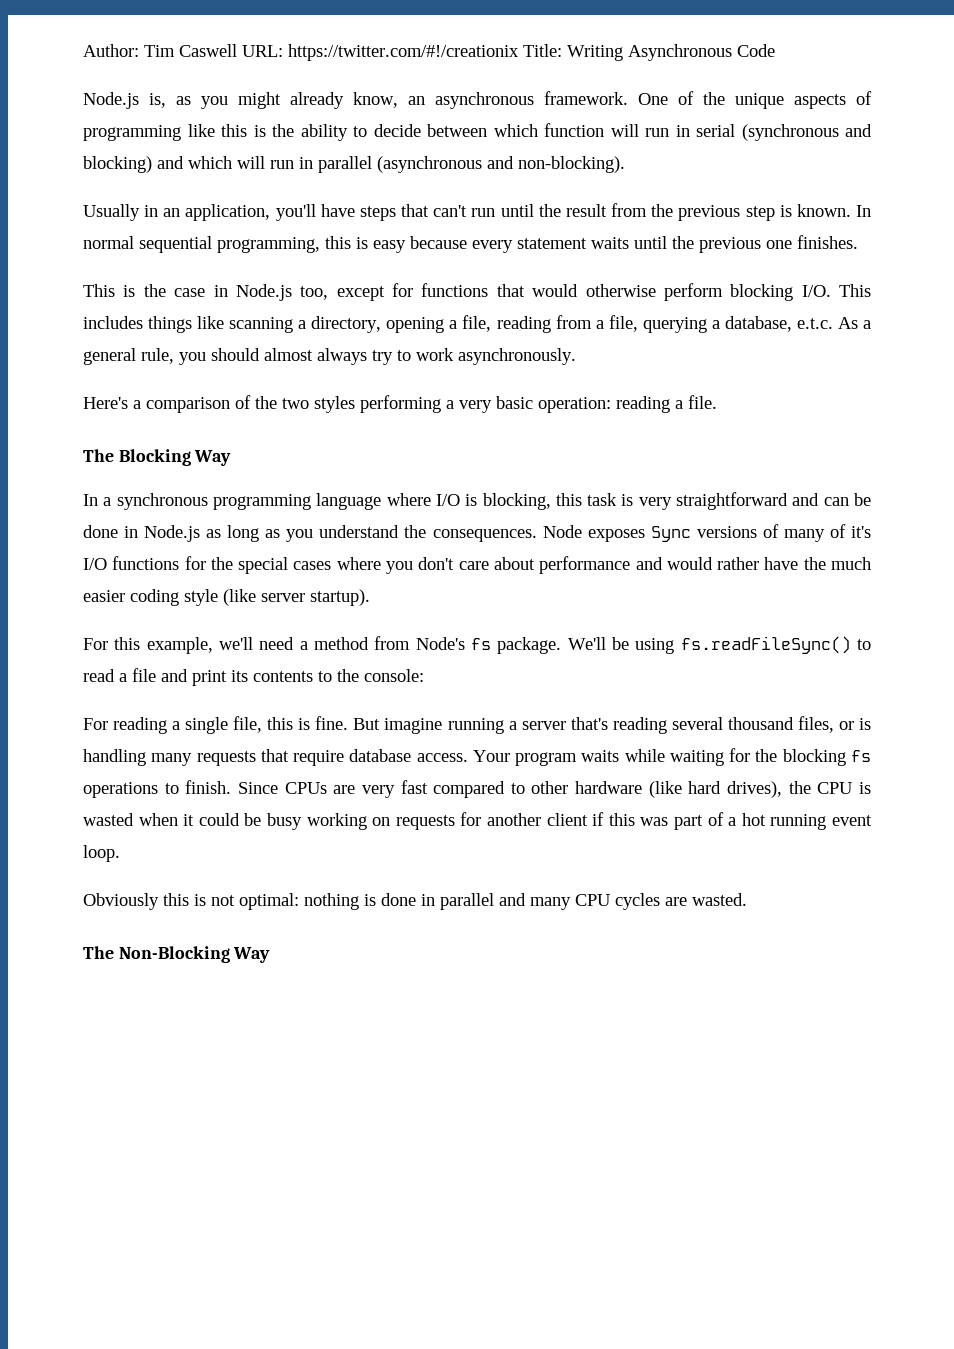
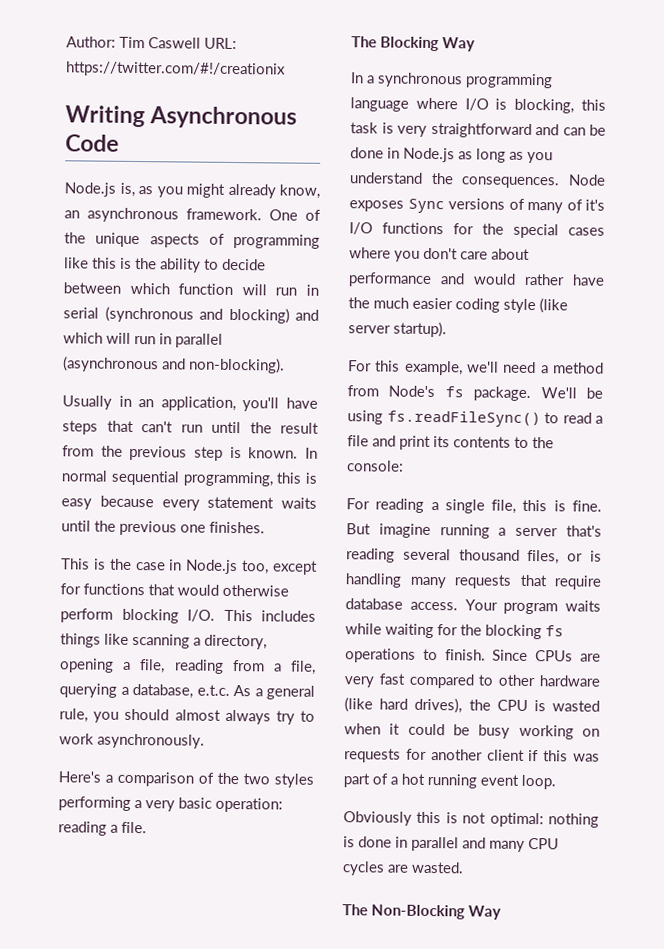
[523,44,562,57] Title: -> (286, 69) //

